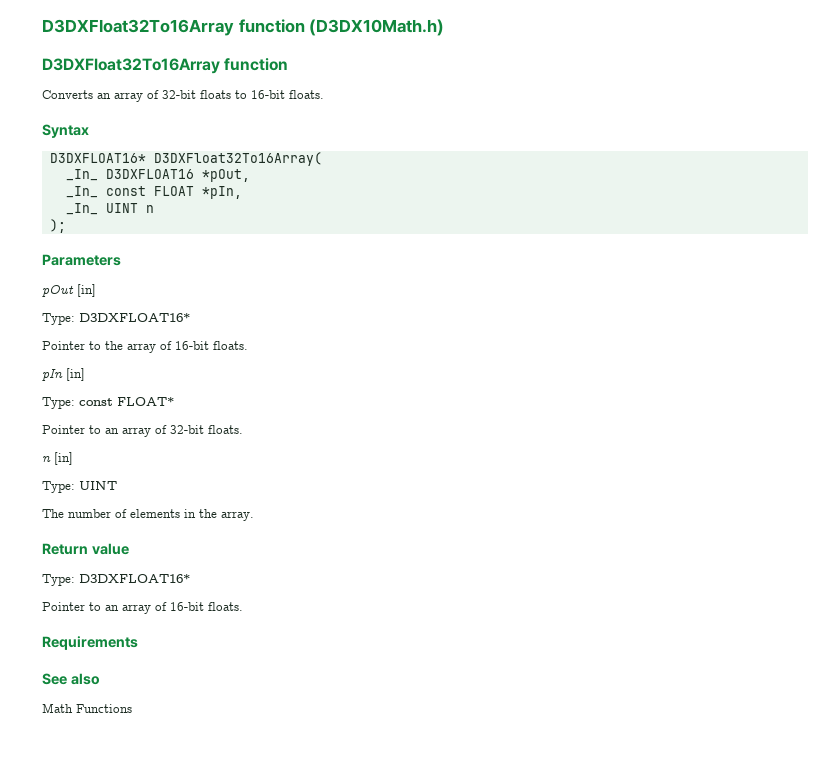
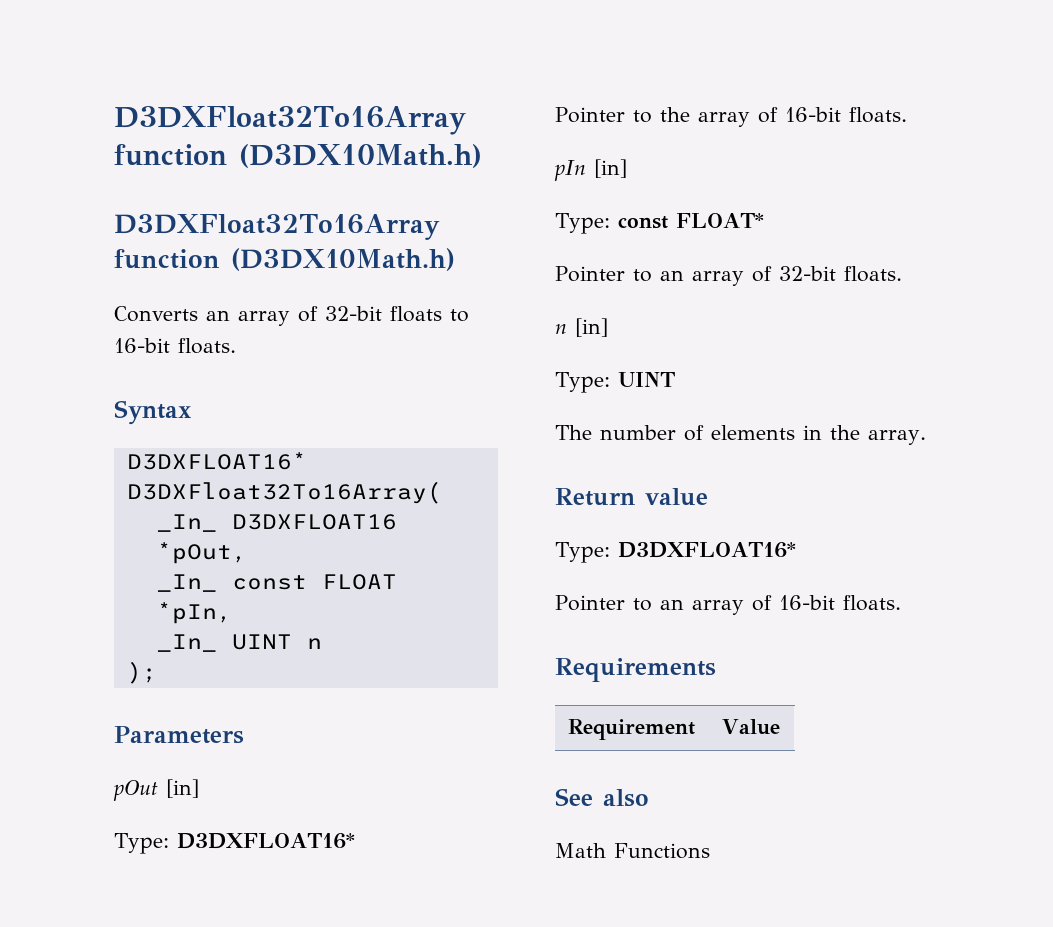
(289, 64) none -> [231,248,455,271] (D3DX10Math.h)
(138, 643) none -> [568,719,696,740] [722,719,781,735] // Requirement | Value

